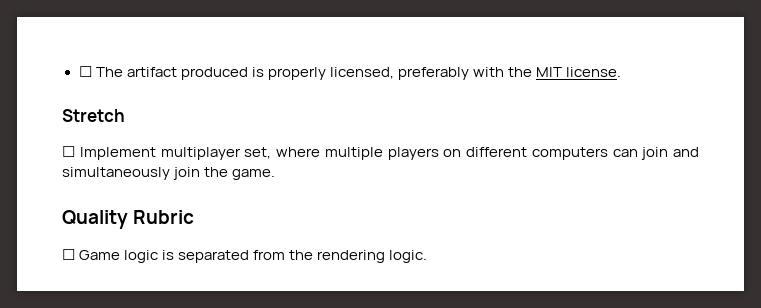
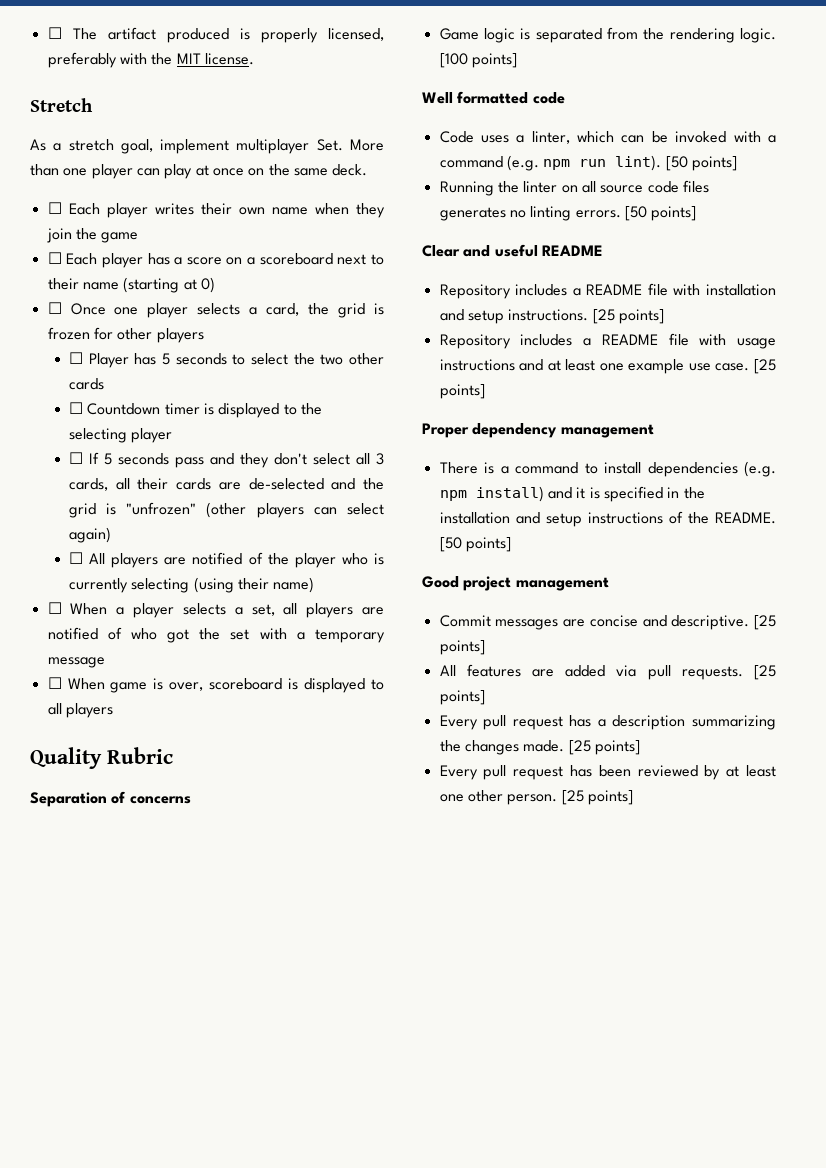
[62,146,699,160] [62,167,276,180] ☐ Implement multiplayer set, where multiple players on different computers can join and simultaneously join the game. -> [30,139,384,154] [30,164,368,179] [47,202,386,218] [46,228,139,243] [47,252,384,268] [47,277,215,293] [47,302,385,318] [47,327,204,343] [68,352,384,368] [68,378,104,390] [68,402,322,418] [68,428,173,443] [68,452,384,468] [68,478,384,491] [68,502,384,518] [68,527,111,543] [68,552,384,568] [68,577,315,593] [47,602,384,618] [47,627,386,643] [47,657,105,668] [47,677,385,693] [47,703,113,718] As a stretch goal, implement multiplayer Set. More than one player can play at once on the same deck. // ☐ Each player writes their own name when they join the game // ☐ Each player has a score on a scoreboard next to their name (starting at 0) // ☐ Once one player selects a card, the grid is frozen for other players // ☐ Player has 5 seconds to select the two other cards // ☐ Countdown timer is displayed to the selecting player // ☐ If 5 seconds pass and they don't select all 3 cards, all their cards are de-selected and the grid is "unfrozen" (other players can select again) // ☐ All players are notified of the player who is currently selecting (using their name) // ☐ When a player selects a set, all players are notified of who got the set with a temporary message // ☐ When game is over, scoreboard is displayed to all players
[62,249,75,260] ☐ -> [30,791,191,807] Separation of concerns //
(428, 256) none -> [439,53,517,68] [422,91,565,104] [439,131,776,144] [439,155,737,171] [439,180,709,196] [439,206,697,221] [422,244,603,257] [439,283,776,299] [439,309,664,324] [439,333,776,349] [439,359,776,374] [439,384,485,399] [422,423,654,438] [439,461,776,477] [439,486,705,502] [439,511,776,527] [439,537,511,552] [422,576,609,591] [439,615,776,630] [439,640,485,655] [439,664,776,680] [439,690,485,705] [439,715,776,730] [439,740,640,755] [439,765,776,780] [439,790,633,805] [100 points] // Well formatted code // Code uses a linter, which can be invoked with a command (e.g. npm run lint). [50 points] // Running the linter on all source code files generates no linting errors. [50 points] // Clear and useful README // Repository includes a README file with installation and setup instructions. [25 points] // Repository includes a README file with usage instructions and at least one example use case. [25 points] // Proper dependency management // There is a command to install dependencies (e.g. npm install) and it is specified in the installation and setup instructions of the README. [50 points] // Good project management // Commit messages are concise and descriptive. [25 points] // All features are added via pull requests. [25 points] // Every pull request has a description summarizing the changes made. [25 points] // Every pull request has been reviewed by at least one other person. [25 points]

